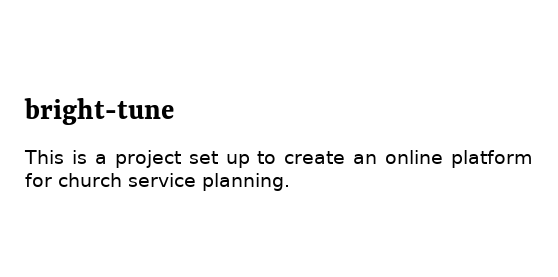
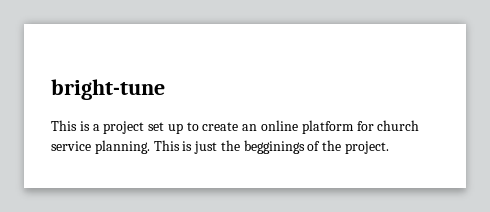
(290, 182) none -> [153,140,390,154] This is just the begginings of the project.

